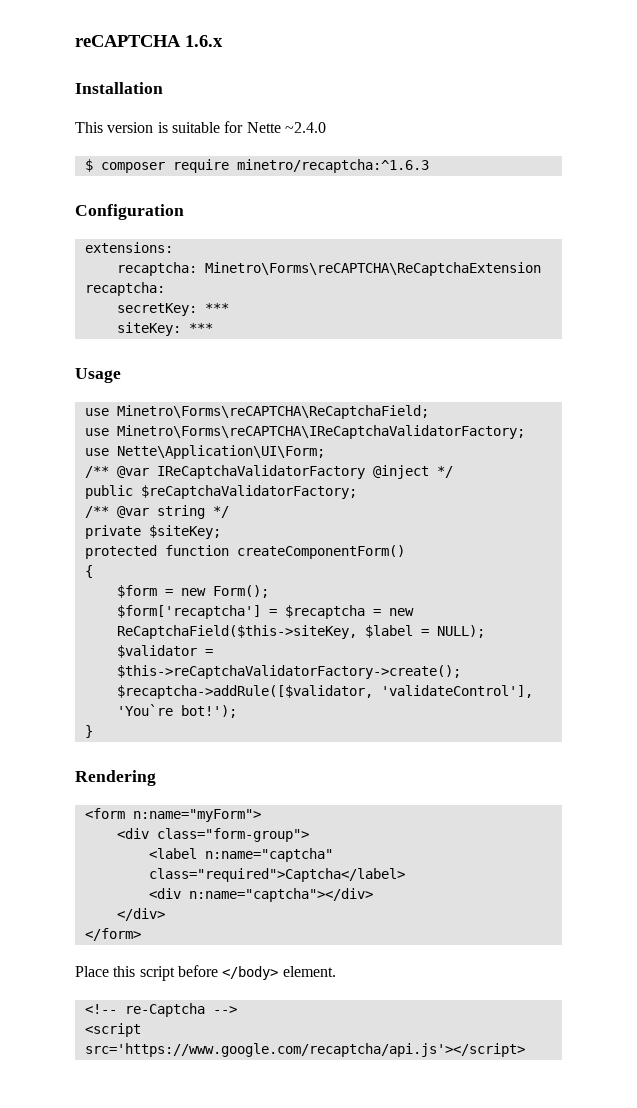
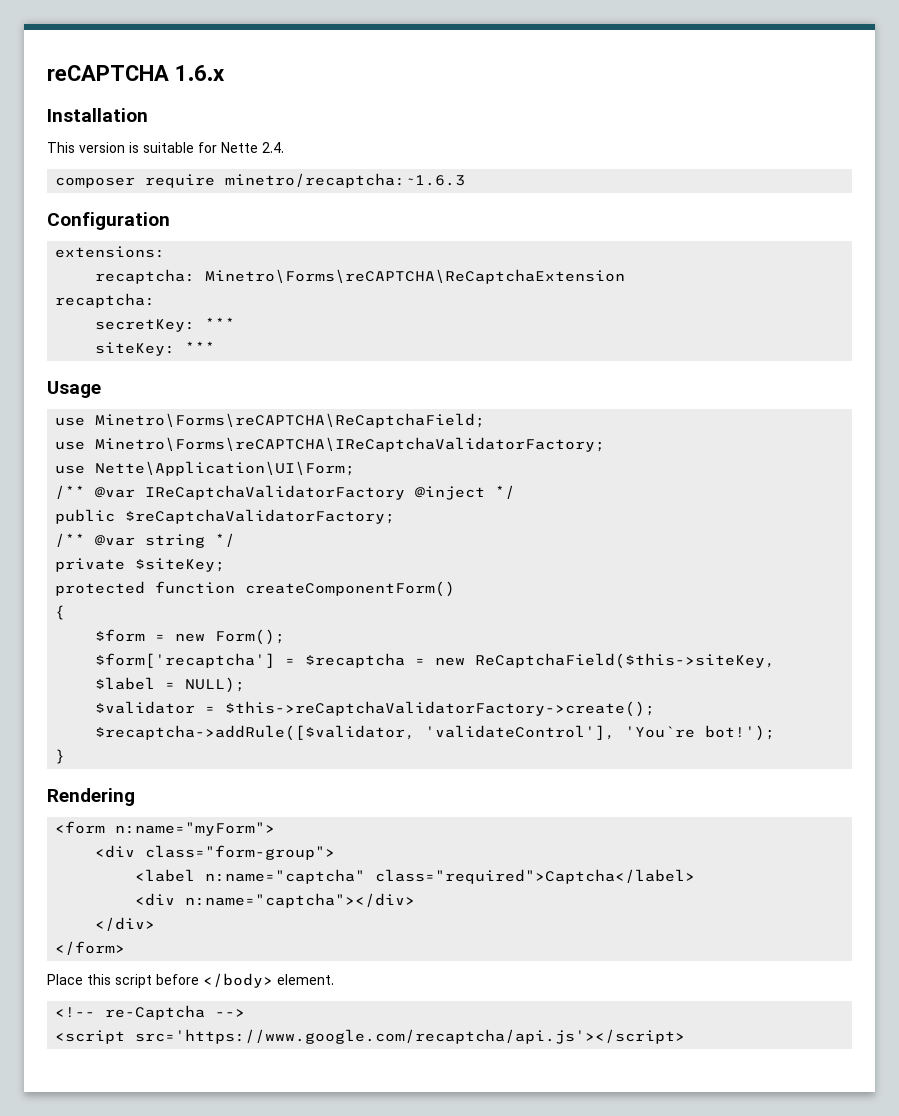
[284,122,326,133] [84,159,93,172] ~2.4.0 // $ -> [262,142,284,153] 2.4. //
[236,159,429,173] minetro/recaptcha:^1.6.3 -> [225,173,466,188] minetro/recaptcha:~1.6.3

